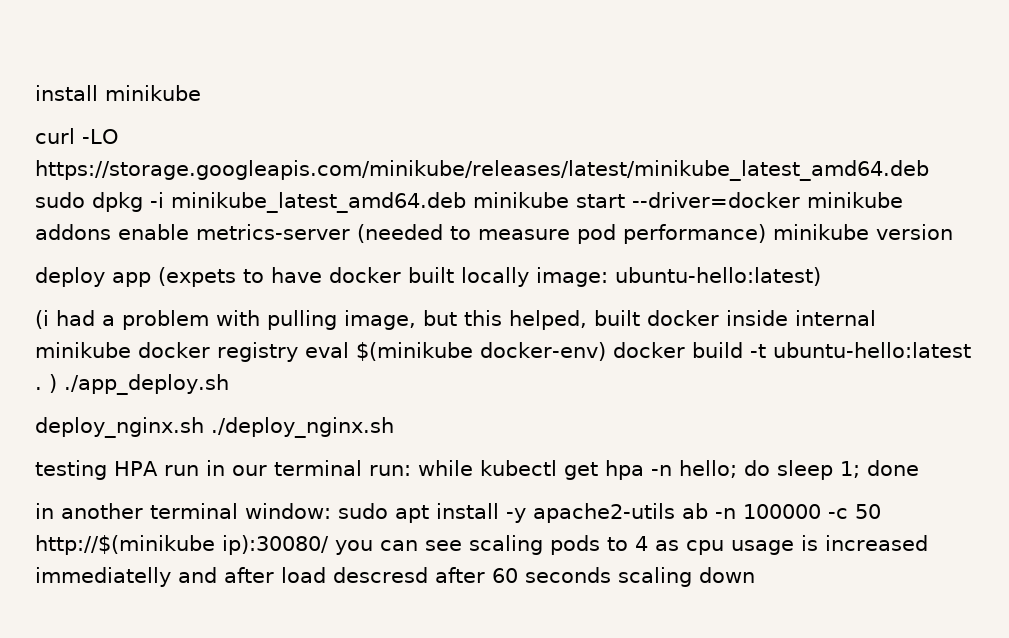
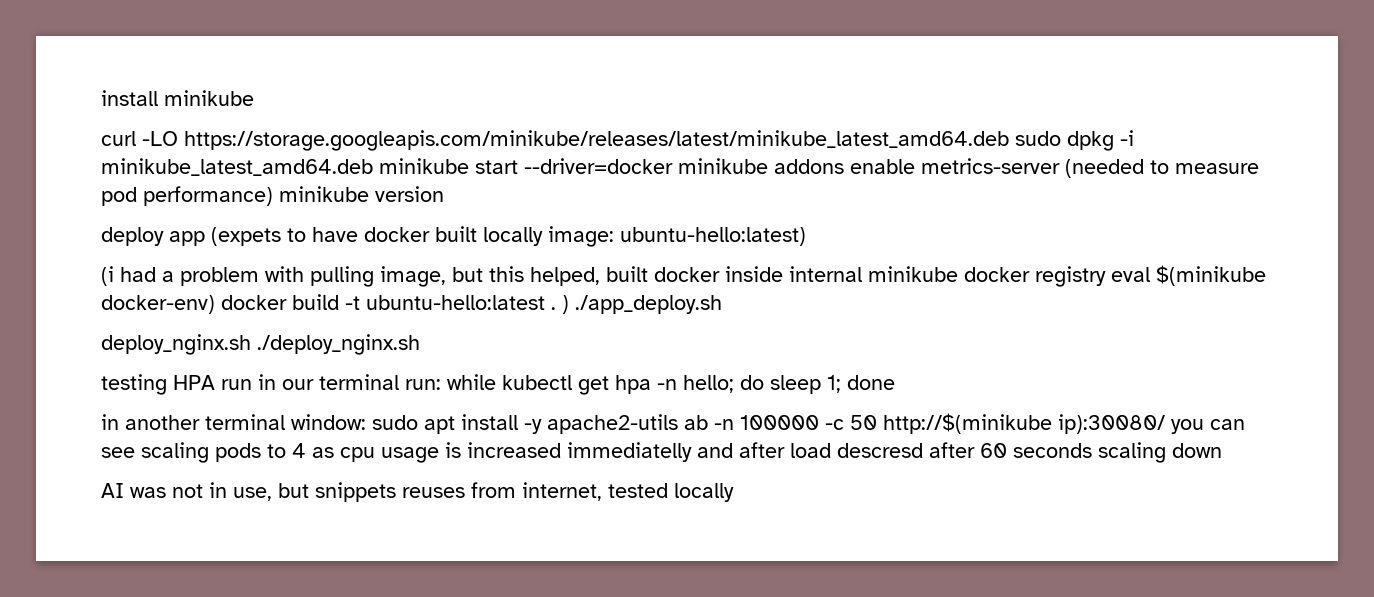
(755, 575) none -> [101,482,734,502] // AI was not in use, but snippets reuses from internet, tested locally

